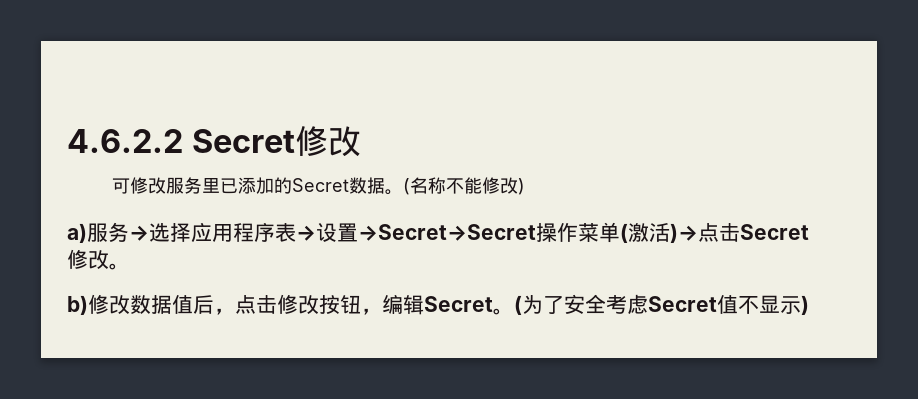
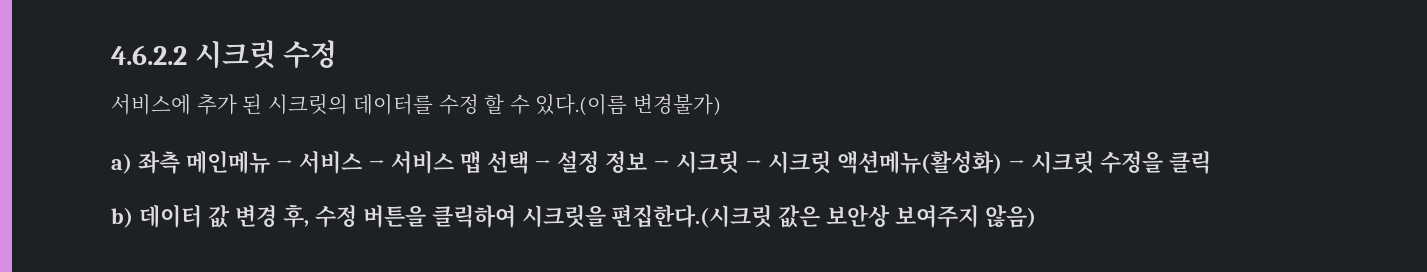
[191,126,361,157] [112,177,526,195] [67,222,809,243] [67,249,130,270] [67,294,809,315] Secret修改 // 可修改服务里已添加的Secret数据。(名称不能修改) // a)服务→选择应用程序表→设置→Secret→Secret操作菜单(激活)→点击Secret修改。 // b)修改数据值后，点击修改按钮，编辑Secret。(为了安全考虑Secret值不显示) -> [194,40,338,69] [111,94,721,116] [111,151,1211,174] [111,204,1037,228] 시크릿 수정 // 서비스에 추가 된 시크릿의 데이터를 수정 할 수 있다.(이름 변경불가) // a) 좌측 메인메뉴 → 서비스 → 서비스 맵 선택 → 설정 정보 → 시크릿 → 시크릿 액션메뉴(활성화) → 시크릿 수정을 클릭 // b) 데이터 값 변경 후, 수정 버튼을 클릭하여 시크릿을 편집한다.(시크릿 값은 보안상 보여주지 않음)

